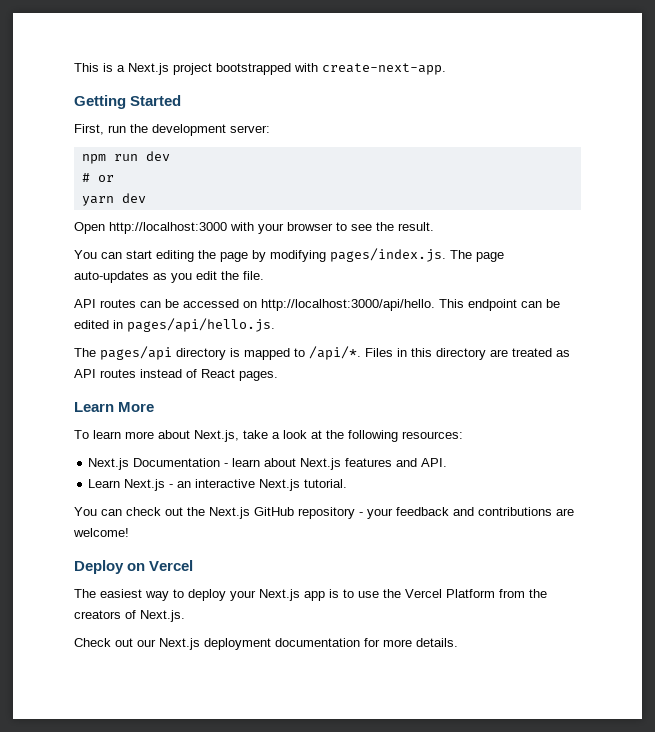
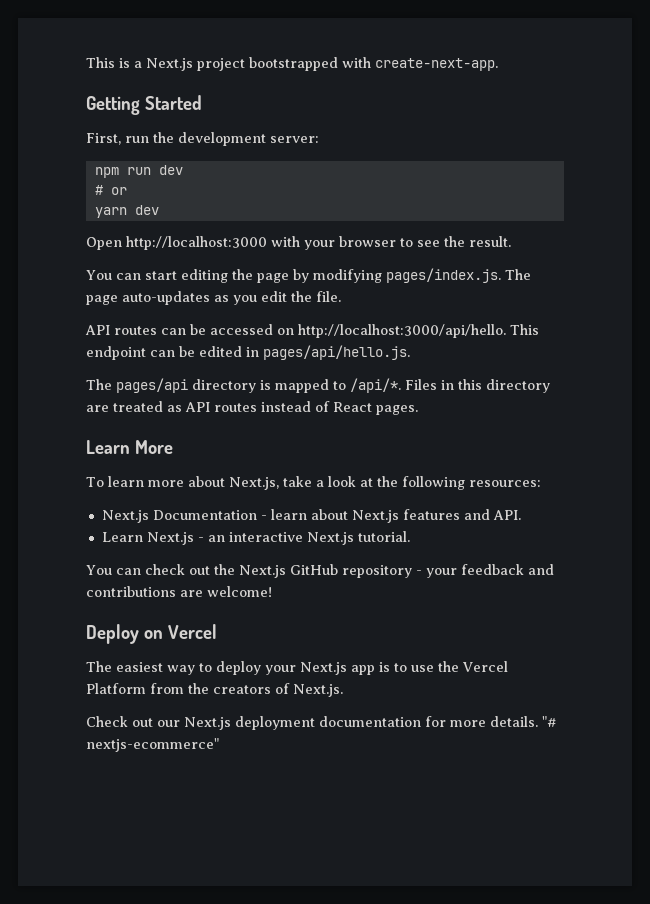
(458, 642) none -> [542,716,556,727] [86,738,219,752] "# nextjs-ecommerce"

